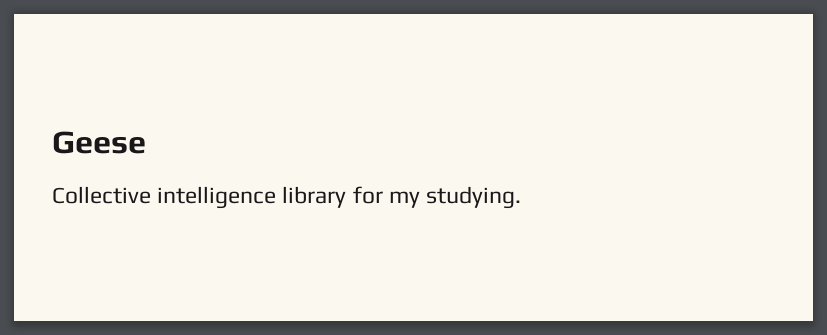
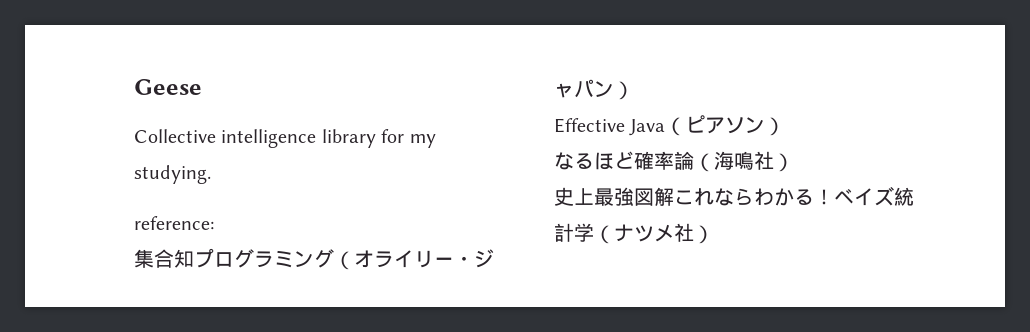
(522, 197) none -> [134,216,214,230] [134,248,494,270] [554,79,634,100] [554,115,786,136] [554,151,794,172] [554,186,914,207] [554,223,714,244] // reference: // 集合知プログラミング（オライリー・ジャパン） // Effective Java（ピアソン） // なるほど確率論（海鳴社） // 史上最強図解これならわかる！ベイズ統計学（ナツメ社）

